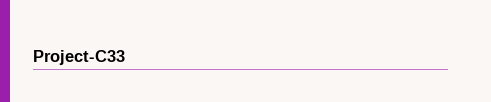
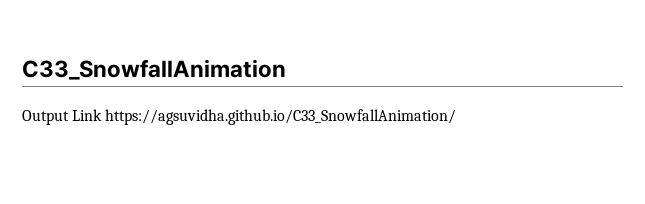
[33,50,125,65] Project-C33 -> [22,59,286,80] [22,109,457,125] C33_SnowfallAnimation // Output Link https://agsuvidha.github.io/C33_SnowfallAnimation/

